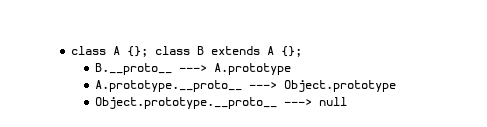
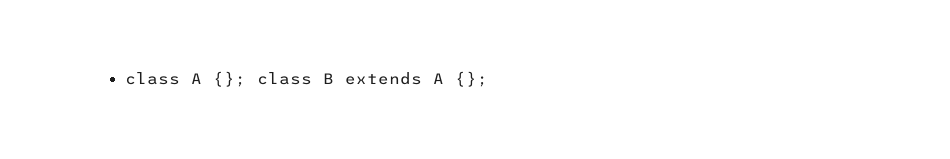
[94,63,291,75] [94,80,396,92] [94,97,347,109] // B.__proto__ ---> A.prototype // A.prototype.__proto__ ---> Object.prototype // Object.prototype.__proto__ ---> null -> (488, 79) none

